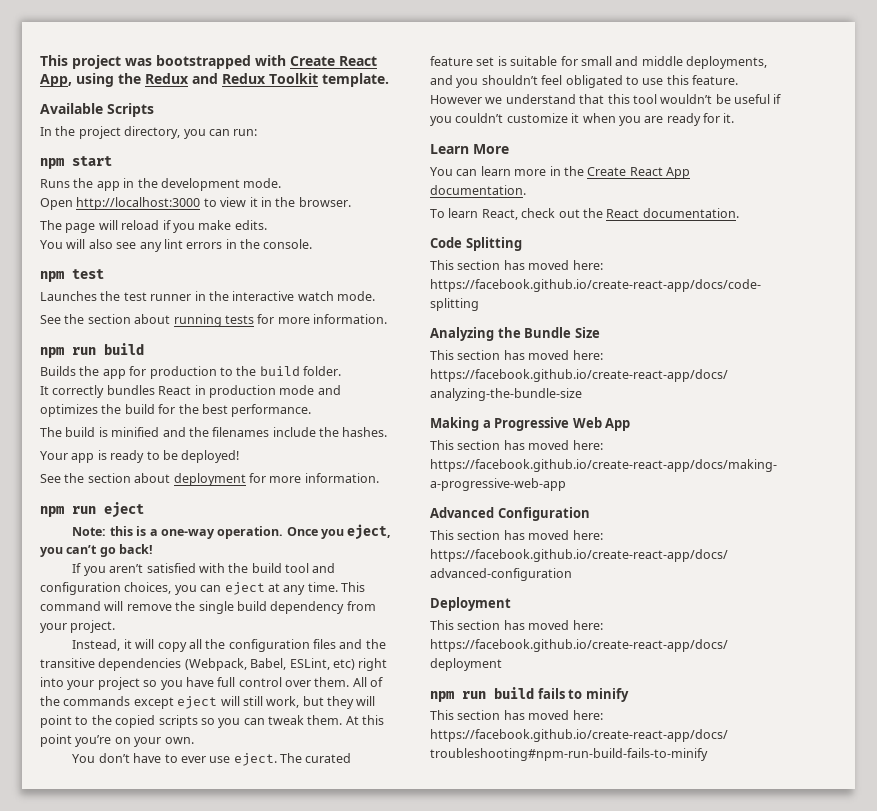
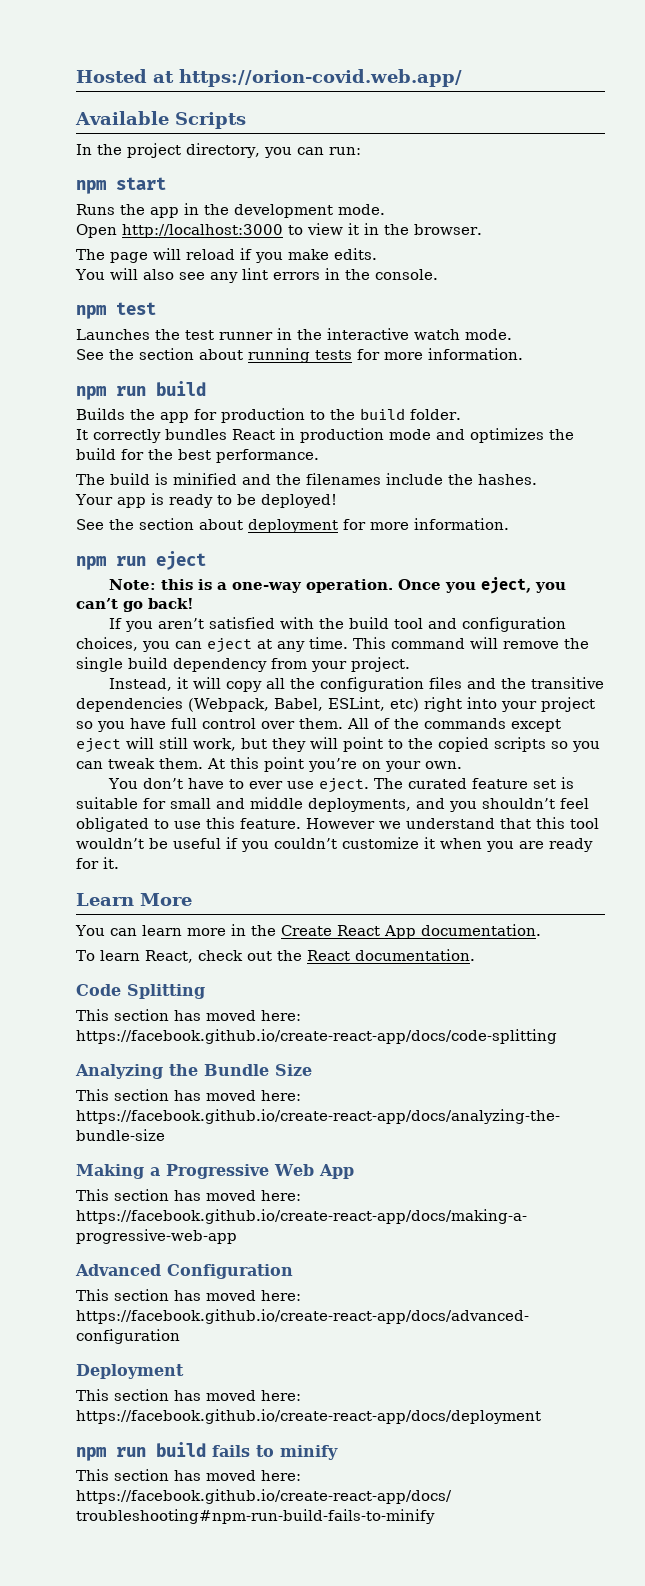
[40,55,377,69] [40,73,389,87] This project was bootstrapped with Create React App, using the Redux and Redux Toolkit template. -> [76,69,462,87] Hosted at https://orion-covid.web.app/

